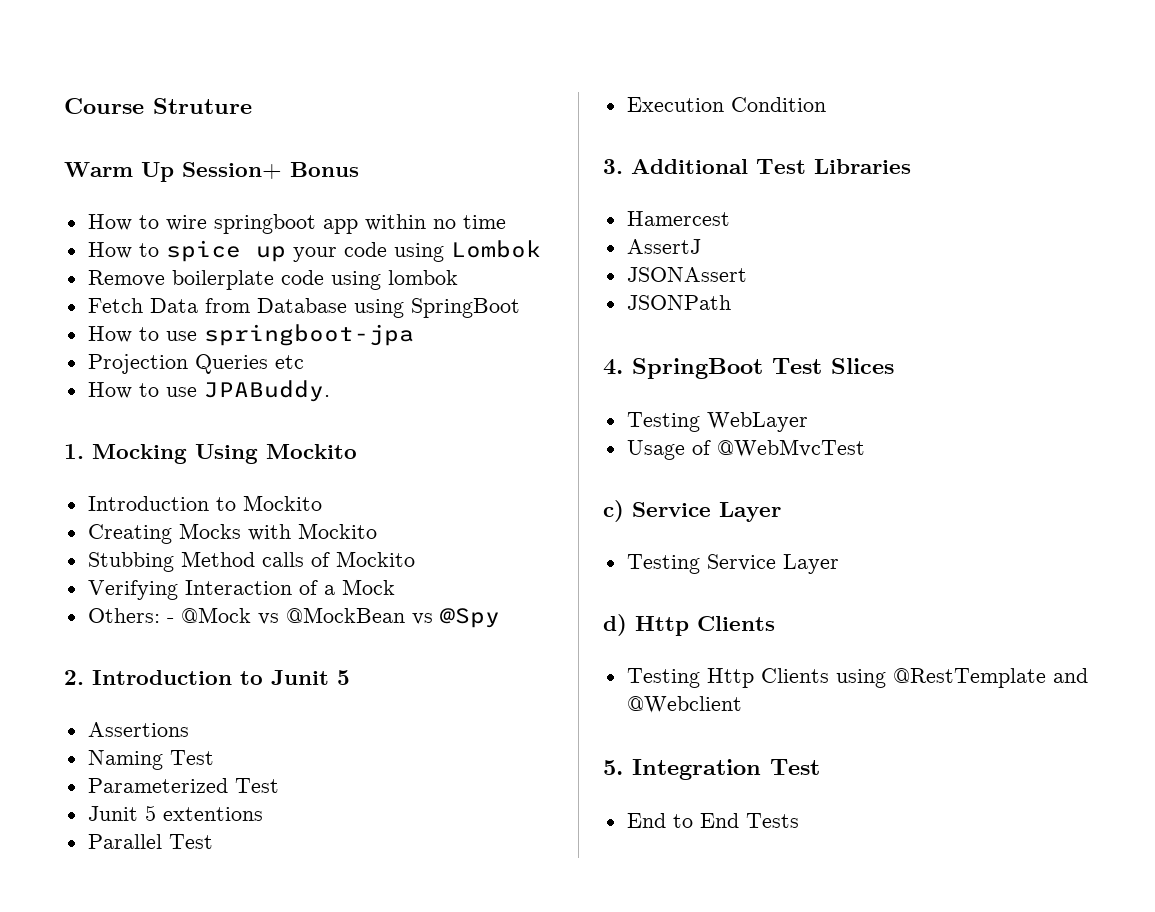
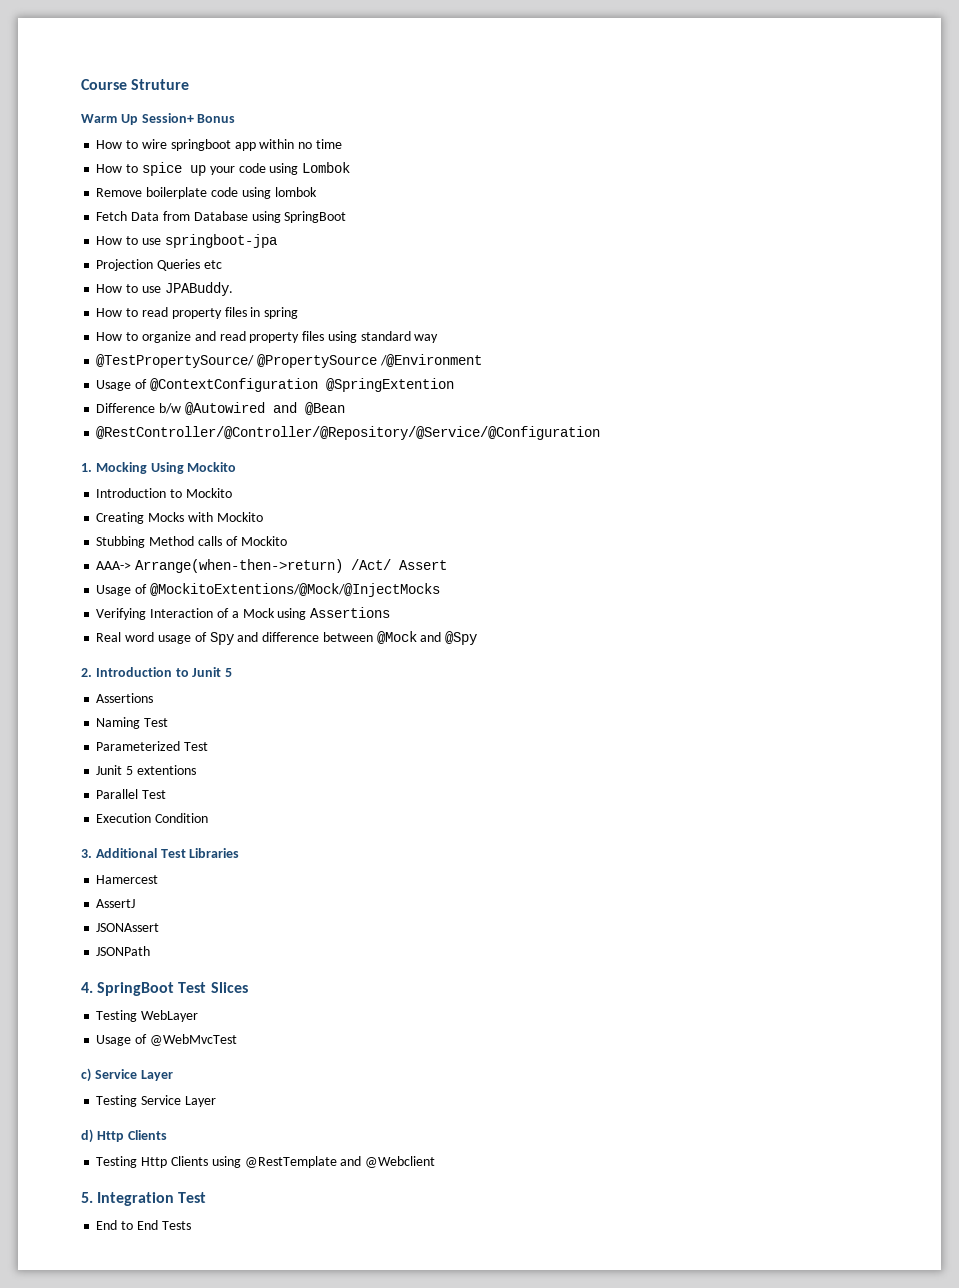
(330, 391) none -> [96,307,299,319] [96,331,439,343] [96,354,482,368] [96,378,454,392] [96,402,345,415] [96,426,601,440] // How to read property files in spring // How to organize and read property files using standard way // @TestPropertySource/ @PropertySource /@Environment // Usage of @ContextConfiguration @SpringExtention // Difference b/w @Autowired and @Bean // @RestController/@Controller/@Repository/@Service/@Configuration
(415, 559) none -> [96,559,448,573] [96,583,440,597] // AAA-> Arrange(when-then->return) /Act/ Assert // Usage of @MockitoExtentions/@Mock/@InjectMocks
[87,607,433,625] // Others: - @Mock vs @MockBean vs -> [277,607,391,620] [96,631,442,645] using Assertions // Real word usage of Spy and difference between @Mock and

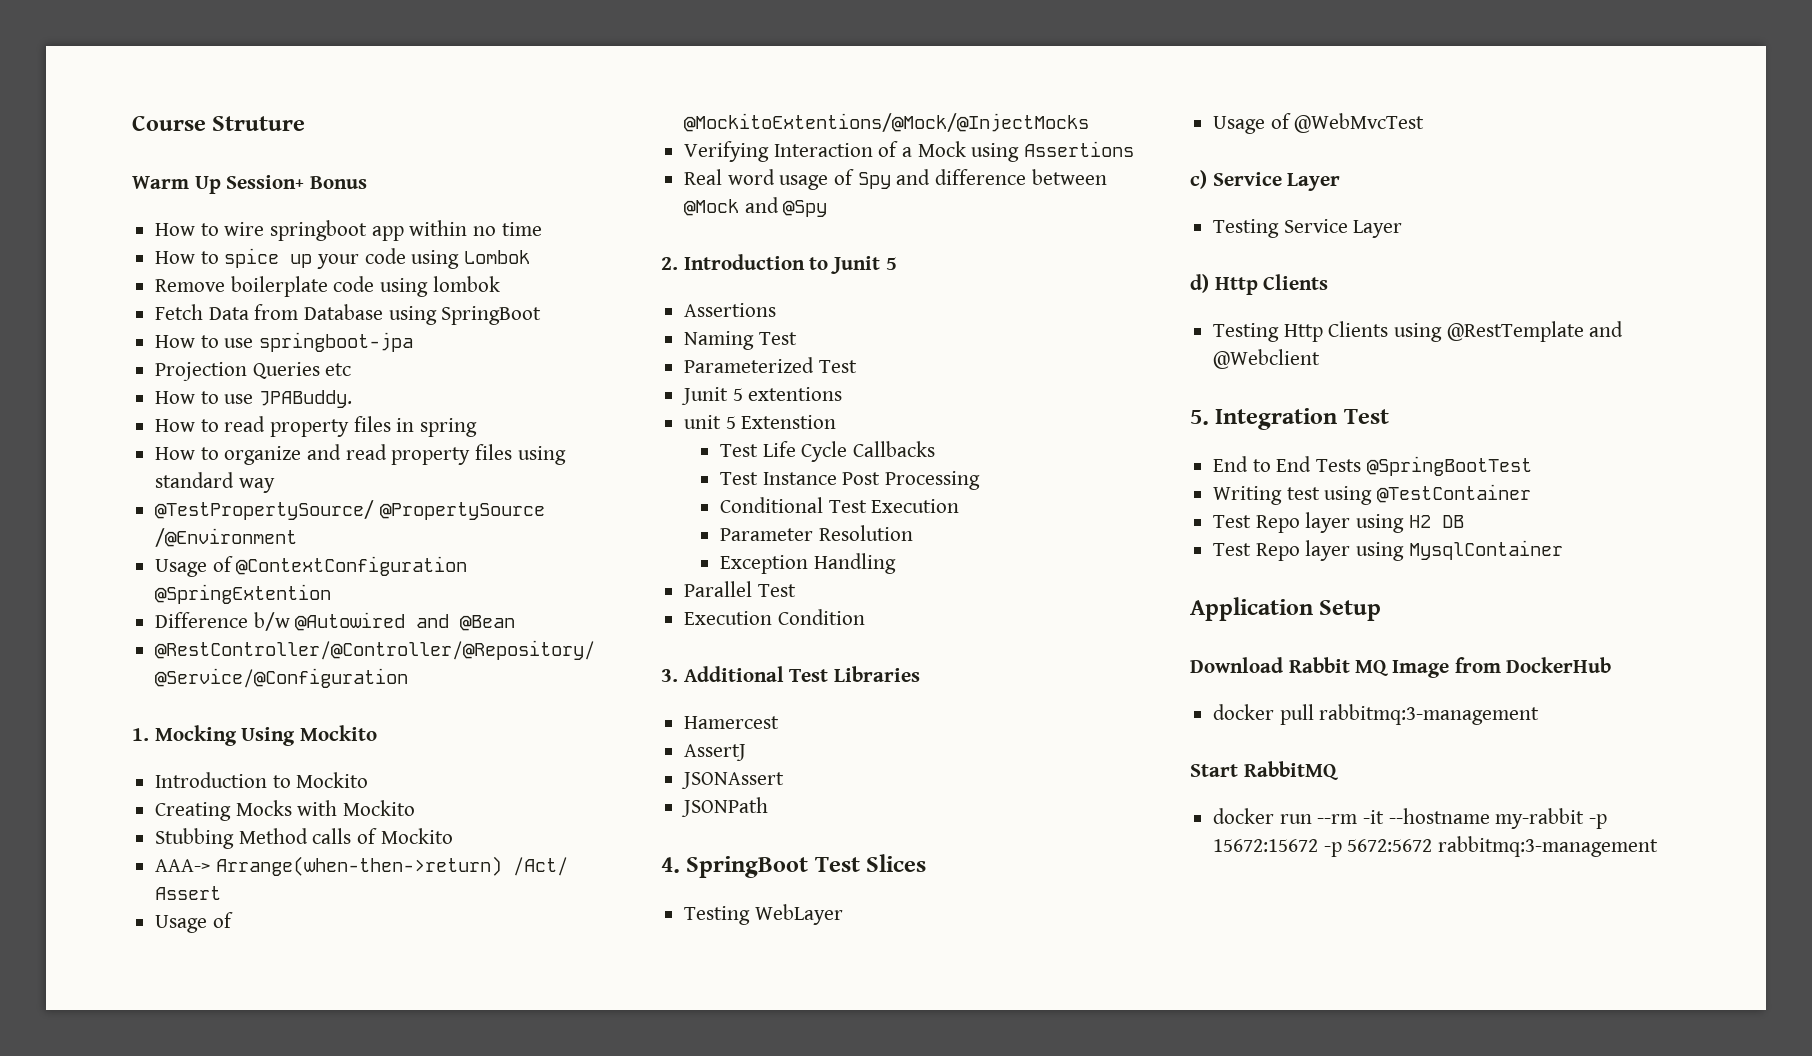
(196, 770) none -> [684,415,837,429] [719,441,935,462] [719,471,980,490] [719,497,960,513] [719,525,913,541] [719,553,896,574] // unit 5 Extenstion // Test Life Cycle Callbacks // Test Instance Post Processing // Conditional Test Execution // Parameter Resolution // Exception Handling
(191, 1225) none -> [1366,456,1532,476] [1213,484,1532,505] [1213,512,1464,533] [1213,540,1563,561] [1190,597,1382,621] [1190,657,1612,678] [1213,704,1540,725] [1190,761,1338,780] [1213,808,1608,829] [1213,836,1659,857] @SpringBootTest // Writing test using @TestContainer // Test Repo layer using H2 DB // Test Repo layer using MysqlContainer // Application Setup // Download Rabbit MQ Image from DockerHub // docker pull rabbitmq:3-management // Start RabbitMQ // docker run --rm -it --hostname my-rabbit -p 15672:15672 -p 5672:5672 rabbitmq:3-management

